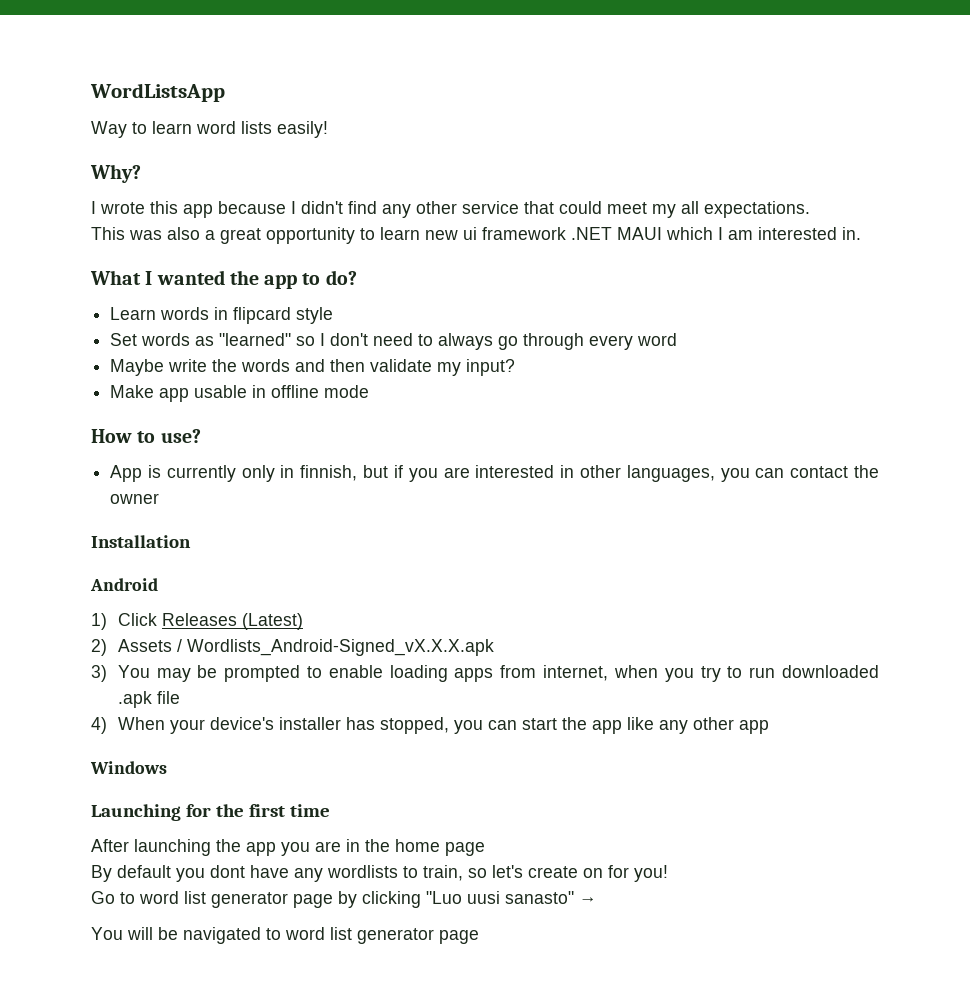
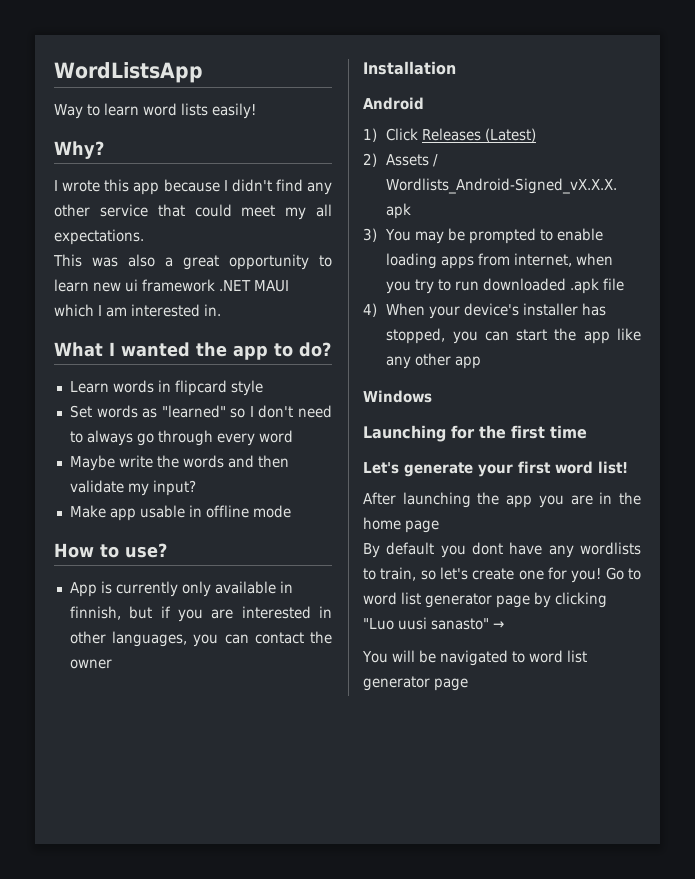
(275, 473) none -> [214,581,276,594] available
(330, 810) none -> [363,461,628,477] // Let's generate your first word list!
[583,868,603,878] on -> [518,570,544,580] one
(668, 873) // -> (602, 575) none

